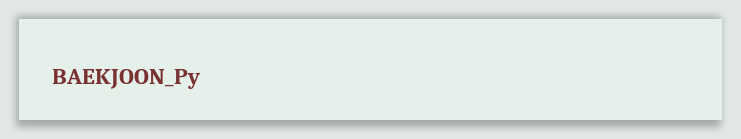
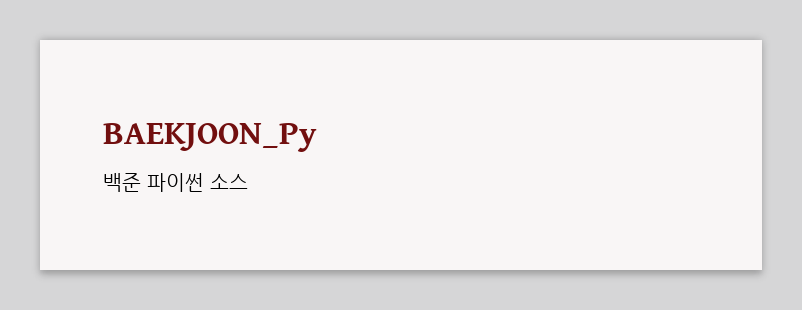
(200, 79) none -> [103,173,248,192] // 백준 파이썬 소스

